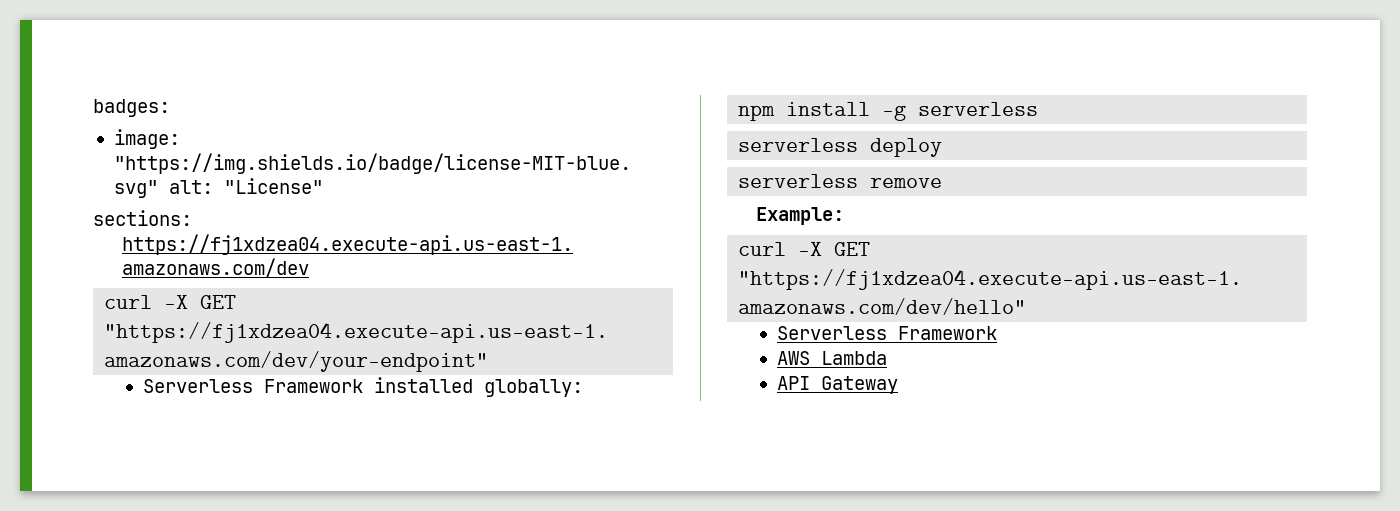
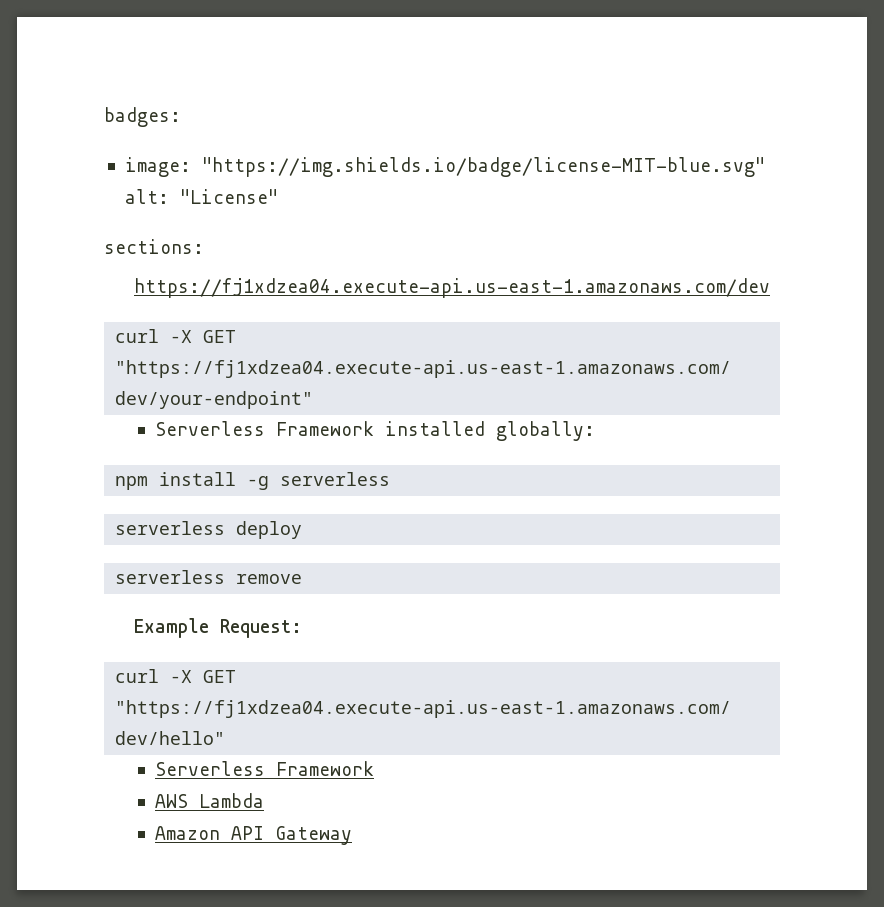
[756,207,845,225] Example: -> [134,618,303,638] Example Request:
(888, 358) none -> [155,826,221,840] Amazon

